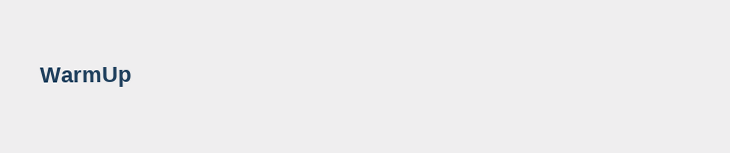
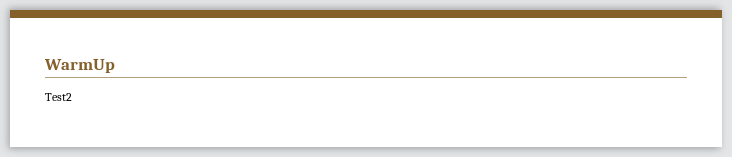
(132, 77) none -> [45,93,72,101] // Test2

